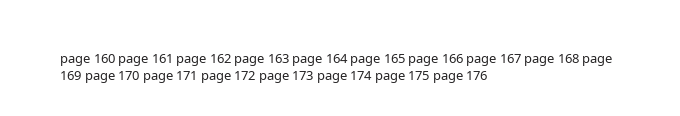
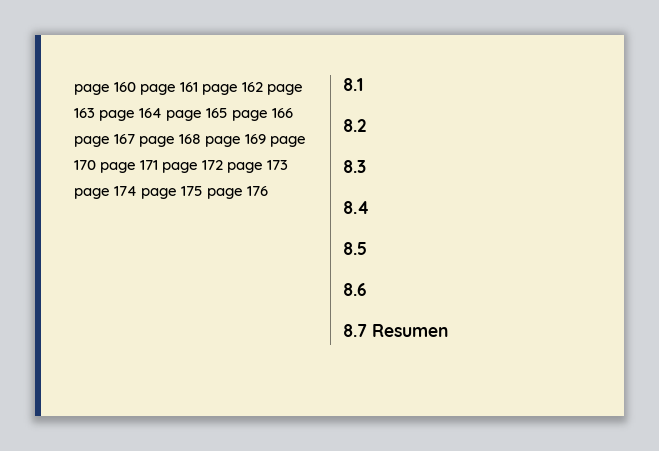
(488, 75) none -> [343,78,363,91] [343,119,366,132] [343,160,366,173] [343,201,369,214] [343,242,367,255] [343,283,367,296] [343,324,448,337] // 8.1 // 8.2 // 8.3 // 8.4 // 8.5 // 8.6 // 8.7 Resumen

